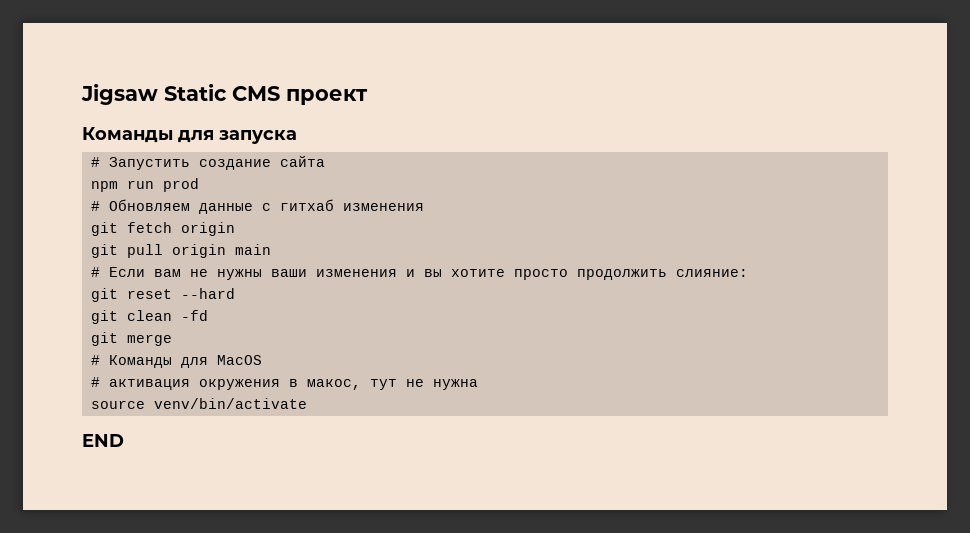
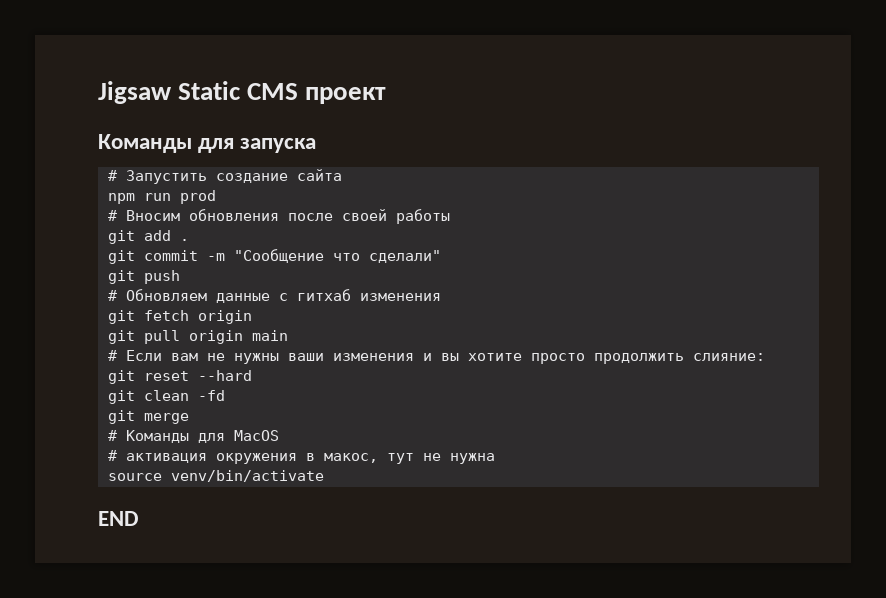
(199, 185) none -> [107,209,450,224] [107,230,189,244] [107,249,441,264] [107,270,180,284] // # Вносим обновления после своей работы // git add . // git commit -m "Сообщение что сделали" // git push

